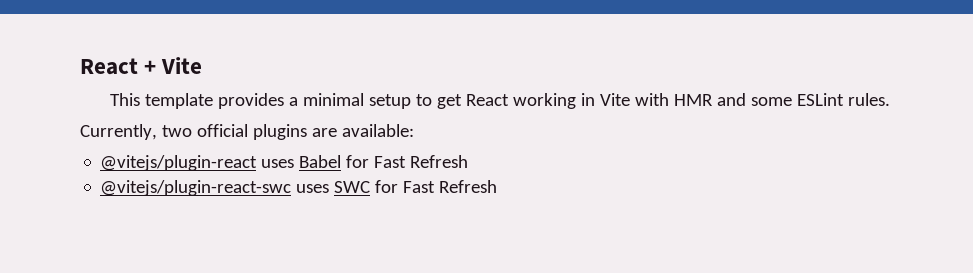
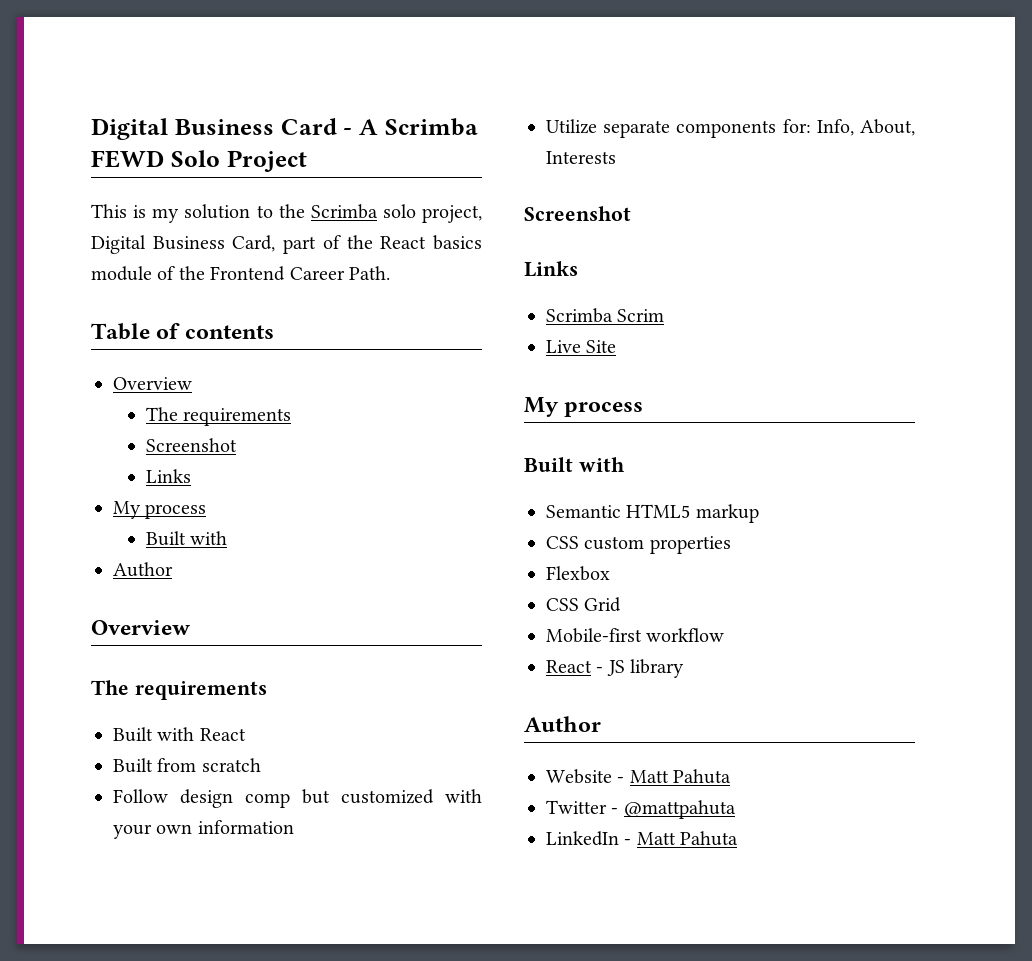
[80,57,203,75] [109,93,890,109] [80,124,414,140] [100,155,469,171] [100,180,498,196] React + Vite // This template provides a minimal setup to get React working in Vite with HMR and some ESLint rules. // Currently, two official plugins are available: // @vitejs/plugin-react uses Babel for Fast Refresh // @vitejs/plugin-react-swc uses SWC for Fast Refresh -> [91,118,478,140] [91,150,307,172] [91,204,482,223] [91,235,483,254] [91,266,390,281] [91,323,274,340] [113,377,192,390] [145,407,292,426] [145,438,237,452] [145,469,191,483] [113,501,207,519] [145,531,228,546] [113,562,173,577] [91,620,191,635] [91,680,267,700] [113,727,246,742] [113,758,261,773] [113,789,482,808] [113,820,294,839] [546,119,915,138] [546,151,616,164] [524,206,631,221] [524,261,578,277] [546,308,665,323] [546,340,617,353] [524,397,644,417] [524,457,625,472] [546,504,759,523] [546,536,731,554] [546,566,610,581] [546,597,622,612] [546,628,725,643] [546,659,685,678] [524,716,601,732] [546,769,732,784] [546,800,736,819] [546,831,739,846] Digital Business Card - A Scrimba FEWD Solo Project // This is my solution to the Scrimba solo project, Digital Business Card, part of the React basics module of the Frontend Career Path. // Table of contents // Overview // The requirements // Screenshot // Links // My process // Built with // Author // Overview // The requirements // Built with React // Built from scratch // Follow design comp but customized with your own information // Utilize separate components for: Info, About, Interests // Screenshot // Links // Scrimba Scrim // Live Site // My process // Built with // Semantic HTML5 markup // CSS custom properties // Flexbox // CSS Grid // Mobile-first workflow // React - JS library // Author // Website - Matt Pahuta // Twitter - @mattpahuta // LinkedIn - Matt Pahuta

